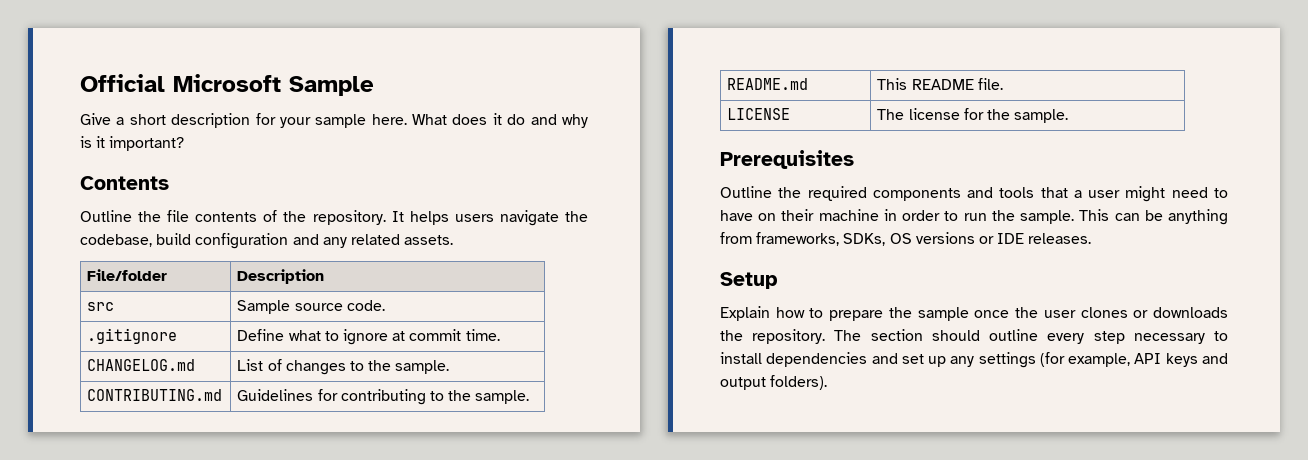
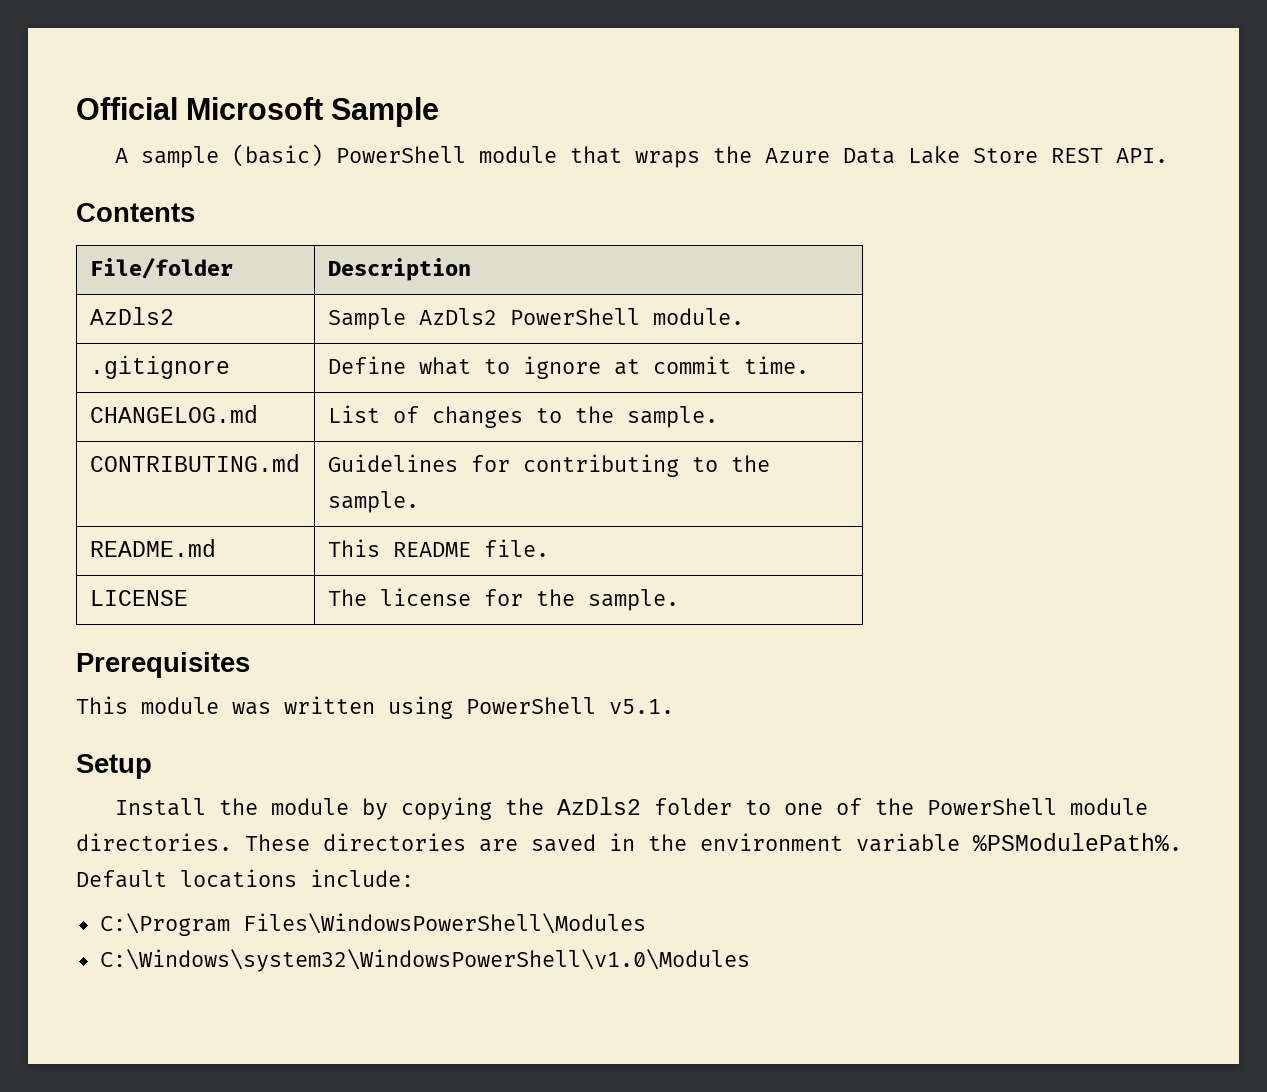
[80,113,588,128] [80,136,185,151] [80,176,169,190] [80,210,588,226] [80,233,454,249] Give a short description for your sample here. What does it do and why is it important? // Contents // Outline the file contents of the repository. It helps users navigate the codebase, build configuration and any related assets. -> [114,144,1168,168] [76,203,195,222] A sample (basic) PowerShell module that wraps the Azure Data Lake Store REST API. // Contents
[87,302,115,311] [237,300,385,314] src | Sample source code. -> [89,307,174,325] [327,308,744,330] AzDls2 | Sample AzDls2 PowerShell module.
[720,186,1228,202] [720,209,1228,225] [720,232,1092,246] [720,272,778,289] [720,306,1228,321] [720,329,1228,344] [720,352,1228,368] [720,375,828,390] Outline the required components and tools that a user might need to have on their machine in order to run the sample. This can be anything from frameworks, SDKs, OS versions or IDE releases. // Setup // Explain how to prepare the sample once the user clones or downloads the repository. The section should outline every step necessary to install dependencies and set up any settings (for example, API keys and output folders). -> [76,696,674,719] [76,754,152,779] [114,797,1148,820] [76,833,1182,852] [76,869,414,888] [99,913,646,936] [99,949,750,972] This module was written using PowerShell v5.1. // Setup // Install the module by copying the AzDls2 folder to one of the PowerShell module directories. These directories are saved in the environment variable %PSModulePath%. Default locations include: // C:\Program Files\WindowsPowerShell\Modules // C:\Windows\system32\WindowsPowerShell\v1.0\Modules

